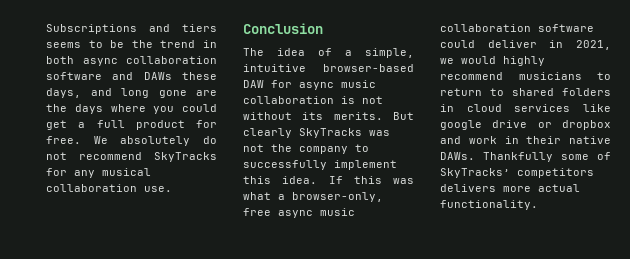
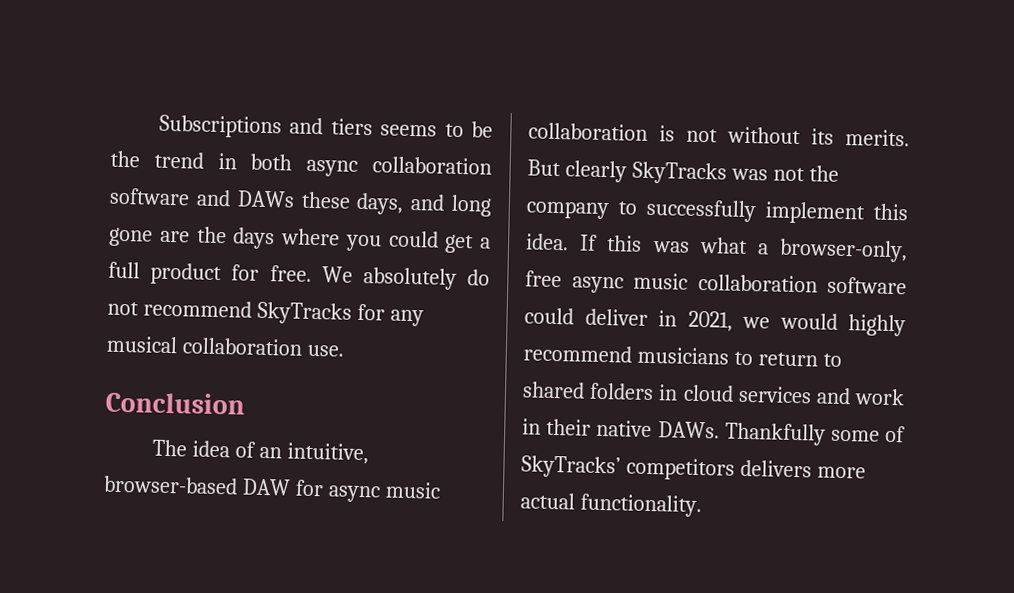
[345,48,414,58] [243,64,306,72] a simple, intuitive -> [258,442,369,465] an intuitive,
[583,104,611,112] [440,120,611,130] like google drive or dropbox -> (812, 394) none

